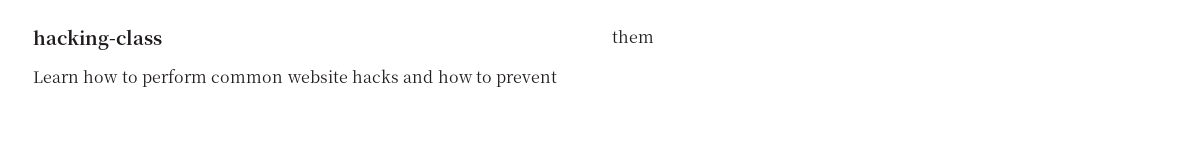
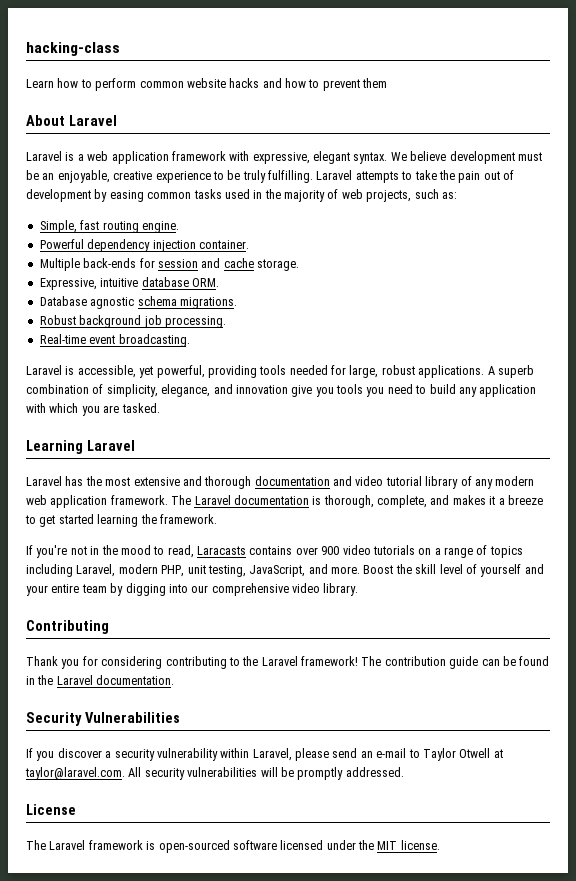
(654, 36) none -> [26,115,117,126] [26,151,542,164] [26,170,514,183] [26,189,457,202] [39,220,179,233] [39,239,249,252] [39,258,299,271] [39,277,219,290] [39,296,237,309] [39,315,226,328] [39,334,190,347] [26,365,534,378] [26,384,537,397] [26,403,160,416] [26,440,135,454] [26,476,535,489] [26,495,543,508] [25,514,217,527] [26,545,523,558] [26,564,544,577] [26,583,359,596] [26,620,109,634] [26,656,550,669] [26,675,175,685] [26,712,180,726] [26,748,503,761] [25,767,404,780] [26,804,76,815] [26,840,440,853] // About Laravel // Laravel is a web application framework with expressive, elegant syntax. We believe development must be an enjoyable, creative experience to be truly fulfilling. Laravel attempts to take the pain out of development by easing common tasks used in the majority of web projects, such as: // Simple, fast routing engine. // Powerful dependency injection container. // Multiple back-ends for session and cache storage. // Expressive, intuitive database ORM. // Database agnostic schema migrations. // Robust background job processing. // Real-time event broadcasting. // Laravel is accessible, yet powerful, providing tools needed for large, robust applications. A superb combination of simplicity, elegance, and innovation give you tools you need to build any application with which you are tasked. // Learning Laravel // Laravel has the most extensive and thorough documentation and video tutorial library of any modern web application framework. The Laravel documentation is thorough, complete, and makes it a breeze to get started learning the framework. // If you're not in the mood to read, Laracasts contains over 900 video tutorials on a range of topics including Laravel, modern PHP, unit testing, JavaScript, and more. Boost the skill level of yourself and your entire team by digging into our comprehensive video library. // Contributing // Thank you for considering contributing to the Laravel framework! The contribution guide can be found in the Laravel documentation. // Security Vulnerabilities // If you discover a security vulnerability within Laravel, please send an e-mail to Taylor Otwell at taylor@laravel.com. All security vulnerabilities will be promptly addressed. // License // The Laravel framework is open-sourced software licensed under the MIT license.

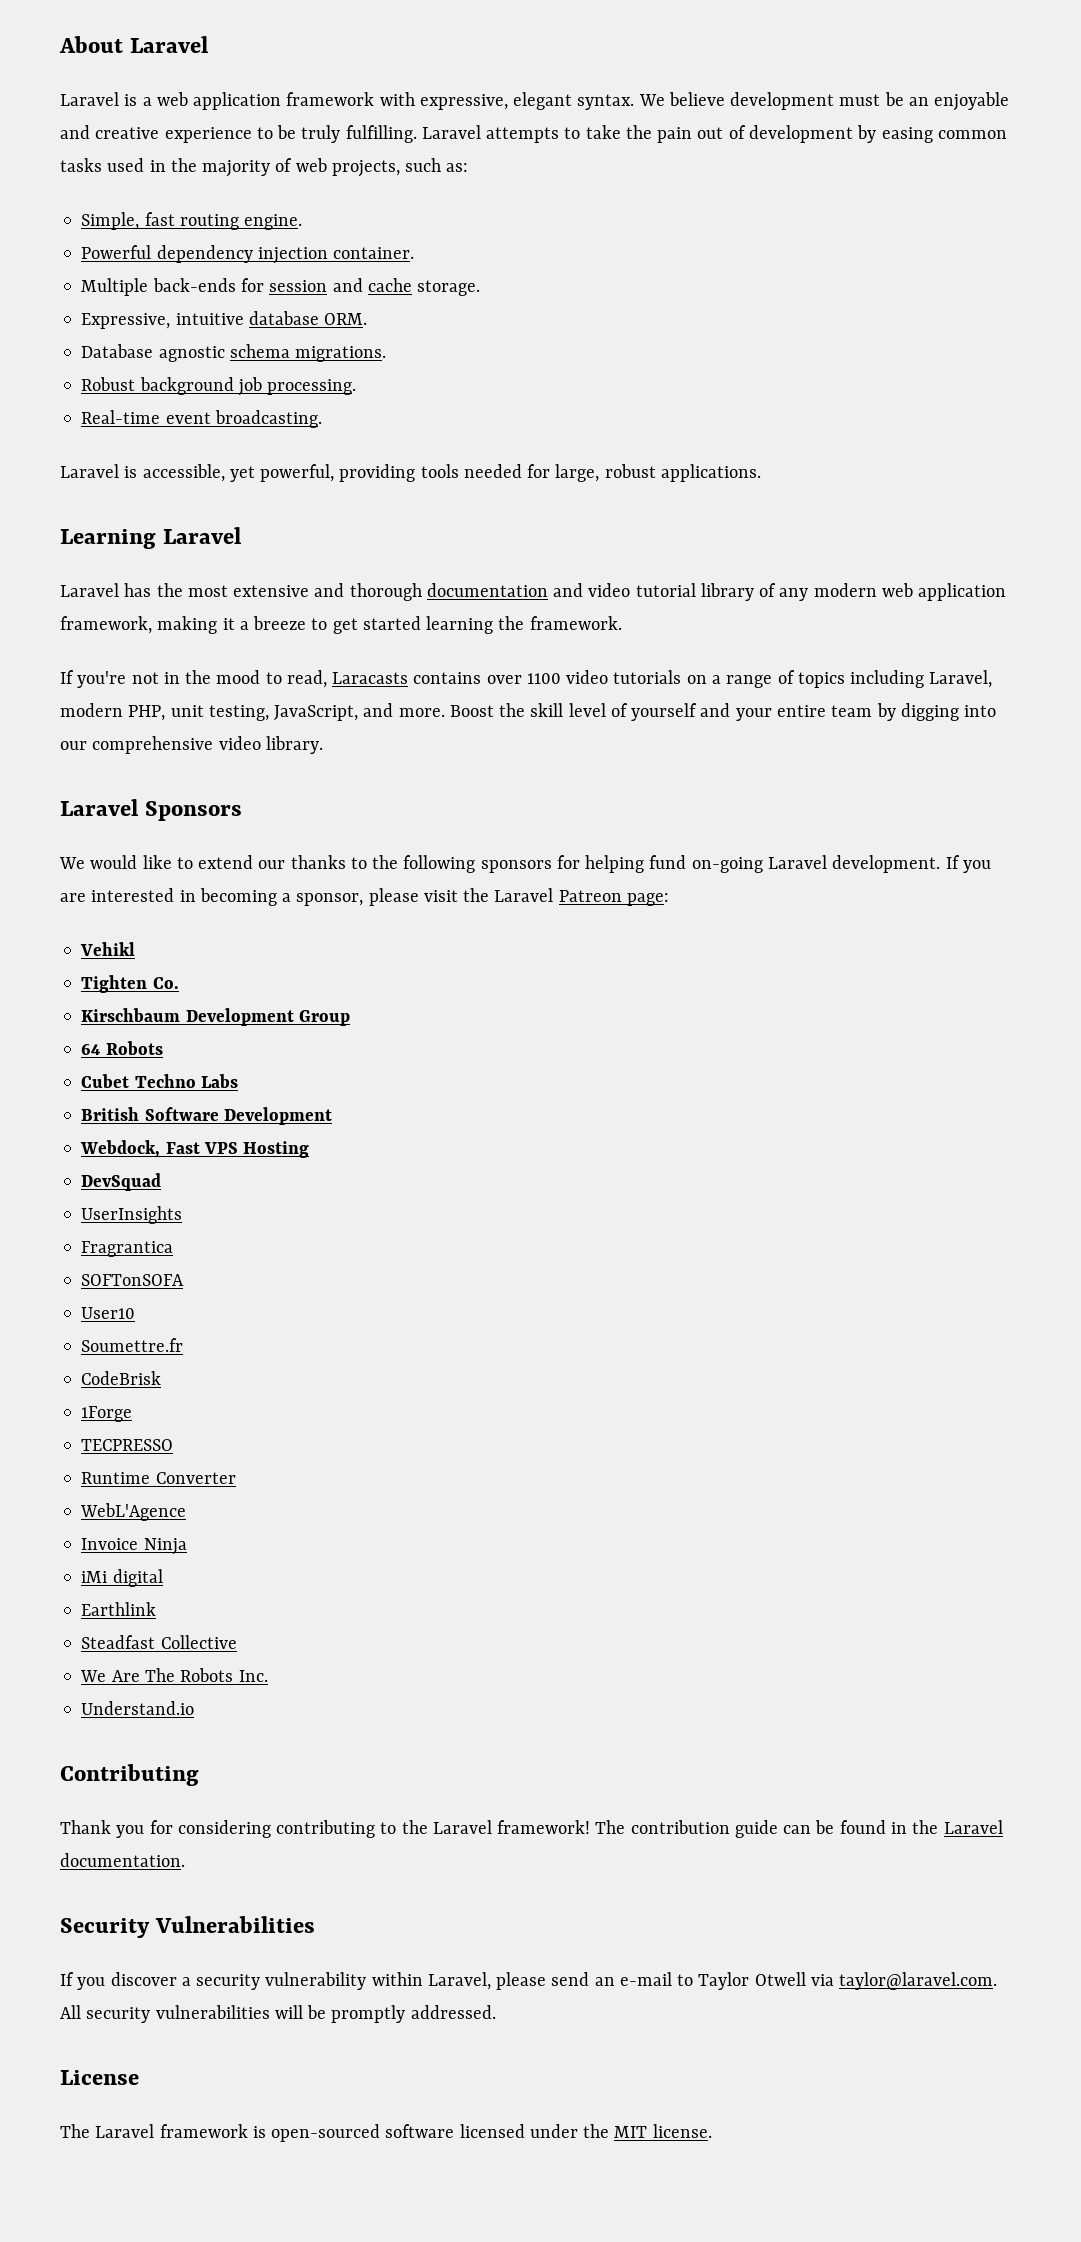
[26,42,120,56] [26,78,388,91] hacking-class // Learn how to perform common website hacks and how to prevent them // -> (59, 44) none
[57,170,110,183] enjoyable, -> [934,92,1010,111] [60,125,90,139] enjoyable and
[487,365,534,378] [26,384,537,397] [26,403,160,416] A superb combination of simplicity, elegance, and innovation give you tools you need to build any application with which you are tasked. -> (761, 473) none
[110,495,486,508] framework. The Laravel documentation is thorough, complete, and makes -> [60,616,218,634] framework, making
[321,546,340,555] 900 -> [526,673,561,684] 1100
(359, 589) none -> [60,799,243,821] [59,855,991,873] [60,888,669,906] [80,942,136,956] [81,975,179,993] [81,1008,350,1026] [81,1041,163,1055] [81,1074,238,1088] [81,1107,332,1125] [80,1140,310,1158] [81,1173,162,1191] [81,1206,183,1224] [81,1241,174,1257] [81,1274,185,1286] [81,1307,136,1319] [81,1338,184,1352] [81,1371,162,1385] [81,1406,133,1422] [81,1439,174,1451] [81,1472,236,1484] [80,1503,187,1521] [81,1538,187,1555] [81,1569,163,1587] [81,1602,157,1616] [81,1635,237,1649] [80,1668,268,1682] [81,1701,195,1715] // Laravel Sponsors // We would like to extend our thanks to the following sponsors for helping fund on-going Laravel development. If you are interested in becoming a sponsor, please visit the Laravel Patreon page: // Vehikl // Tighten Co. // Kirschbaum Development Group // 64 Robots // Cubet Techno Labs // British Software Development // Webdock, Fast VPS Hosting // DevSquad // UserInsights // Fragrantica // SOFTonSOFA // User10 // Soumettre.fr // CodeBrisk // 1Forge // TECPRESSO // Runtime Converter // WebL'Agence // Invoice Ninja // iMi digital // Earthlink // Steadfast Collective // We Are The Robots Inc. // Understand.io
[493,749,503,758] at -> [810,1974,834,1986] via

